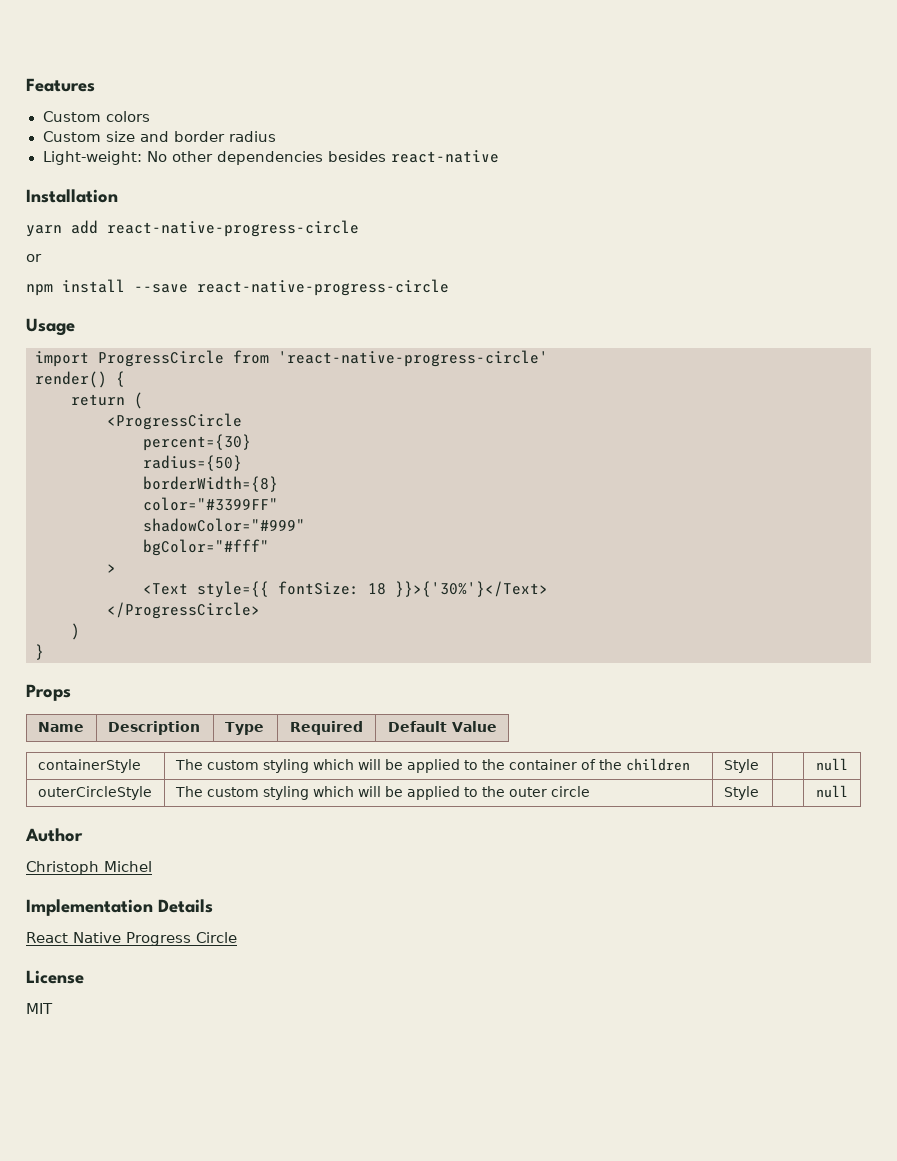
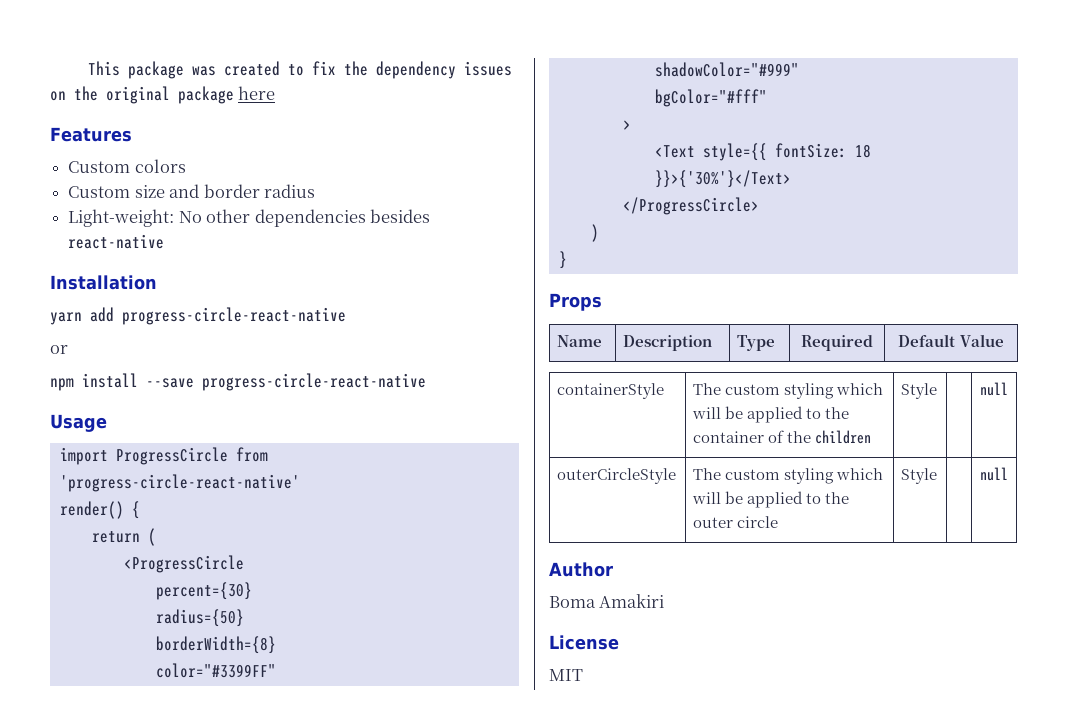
(26, 85) none -> [87,61,512,79] [50,86,276,104] This package was created to fix the dependency issues on the original package here //
[107,220,359,237] react-native-progress-circle -> [122,307,346,325] progress-circle-react-native
[197,279,449,296] react-native-progress-circle -> [202,373,426,391] progress-circle-react-native
[278,350,548,367] 'react-native-progress-circle' -> [59,474,300,492] 'progress-circle-react-native'
[26,861,152,875] [26,899,213,916] [26,932,237,946] Christoph Michel // Implementation Details // React Native Progress Circle -> [549,594,665,608] Boma Amakiri

